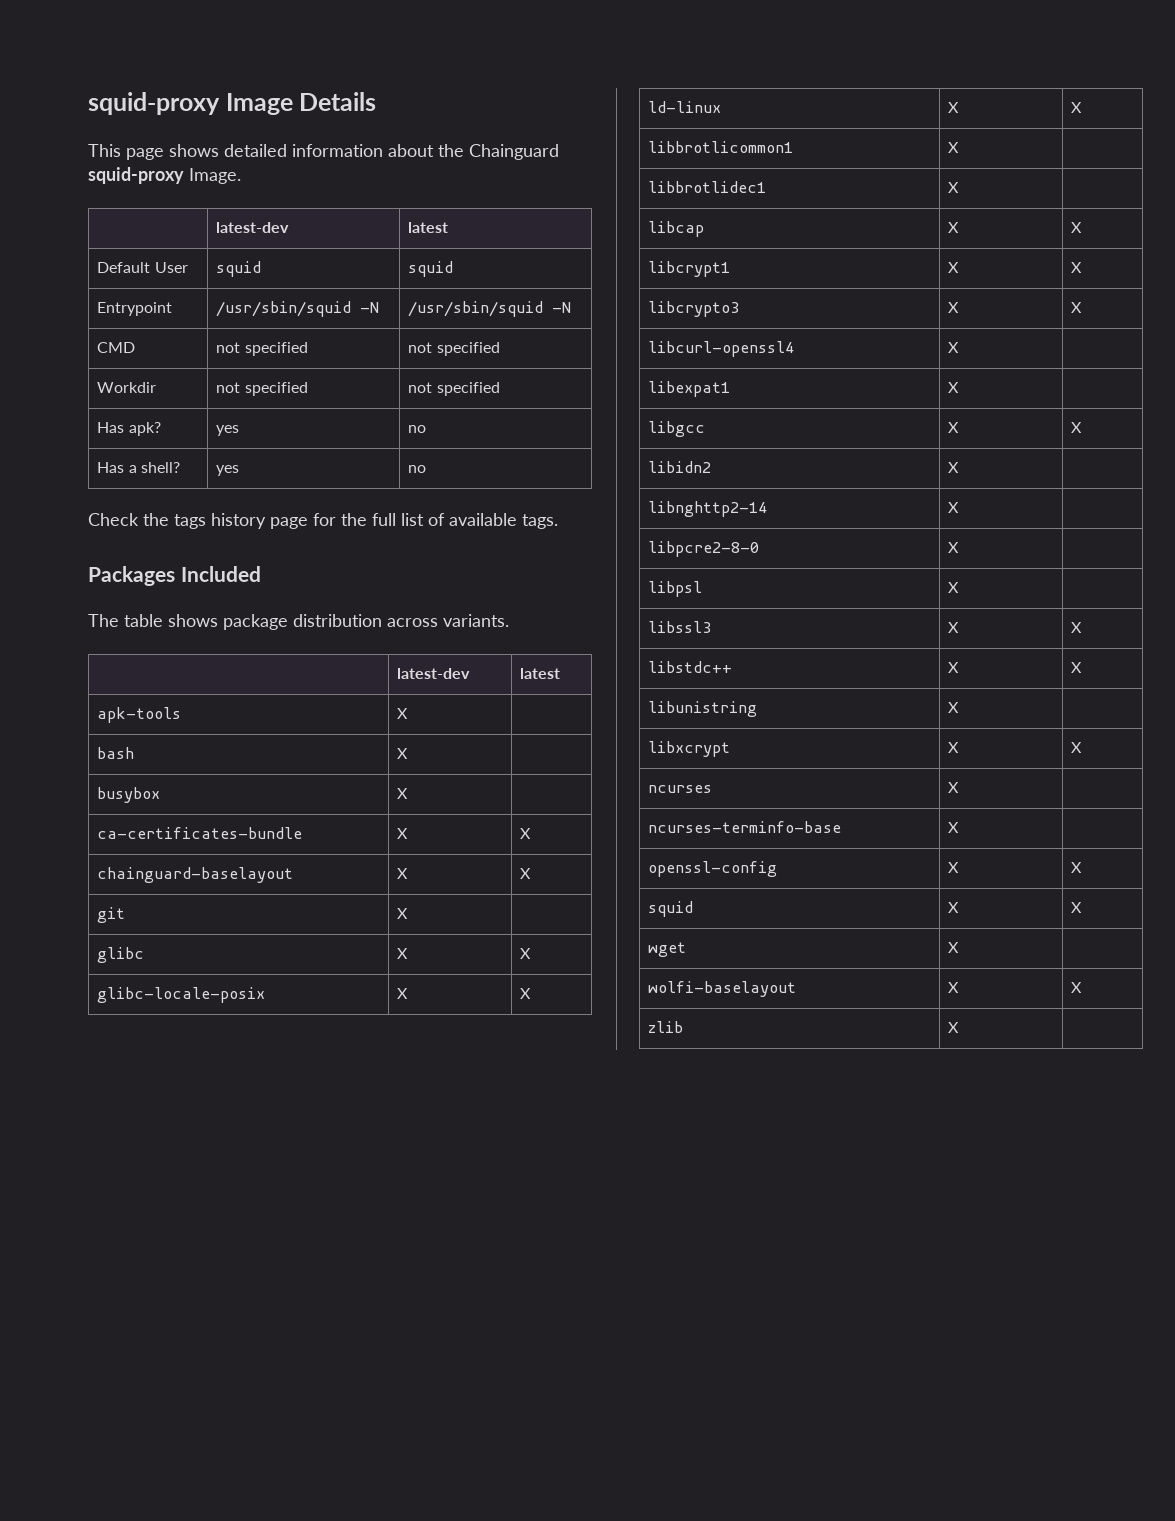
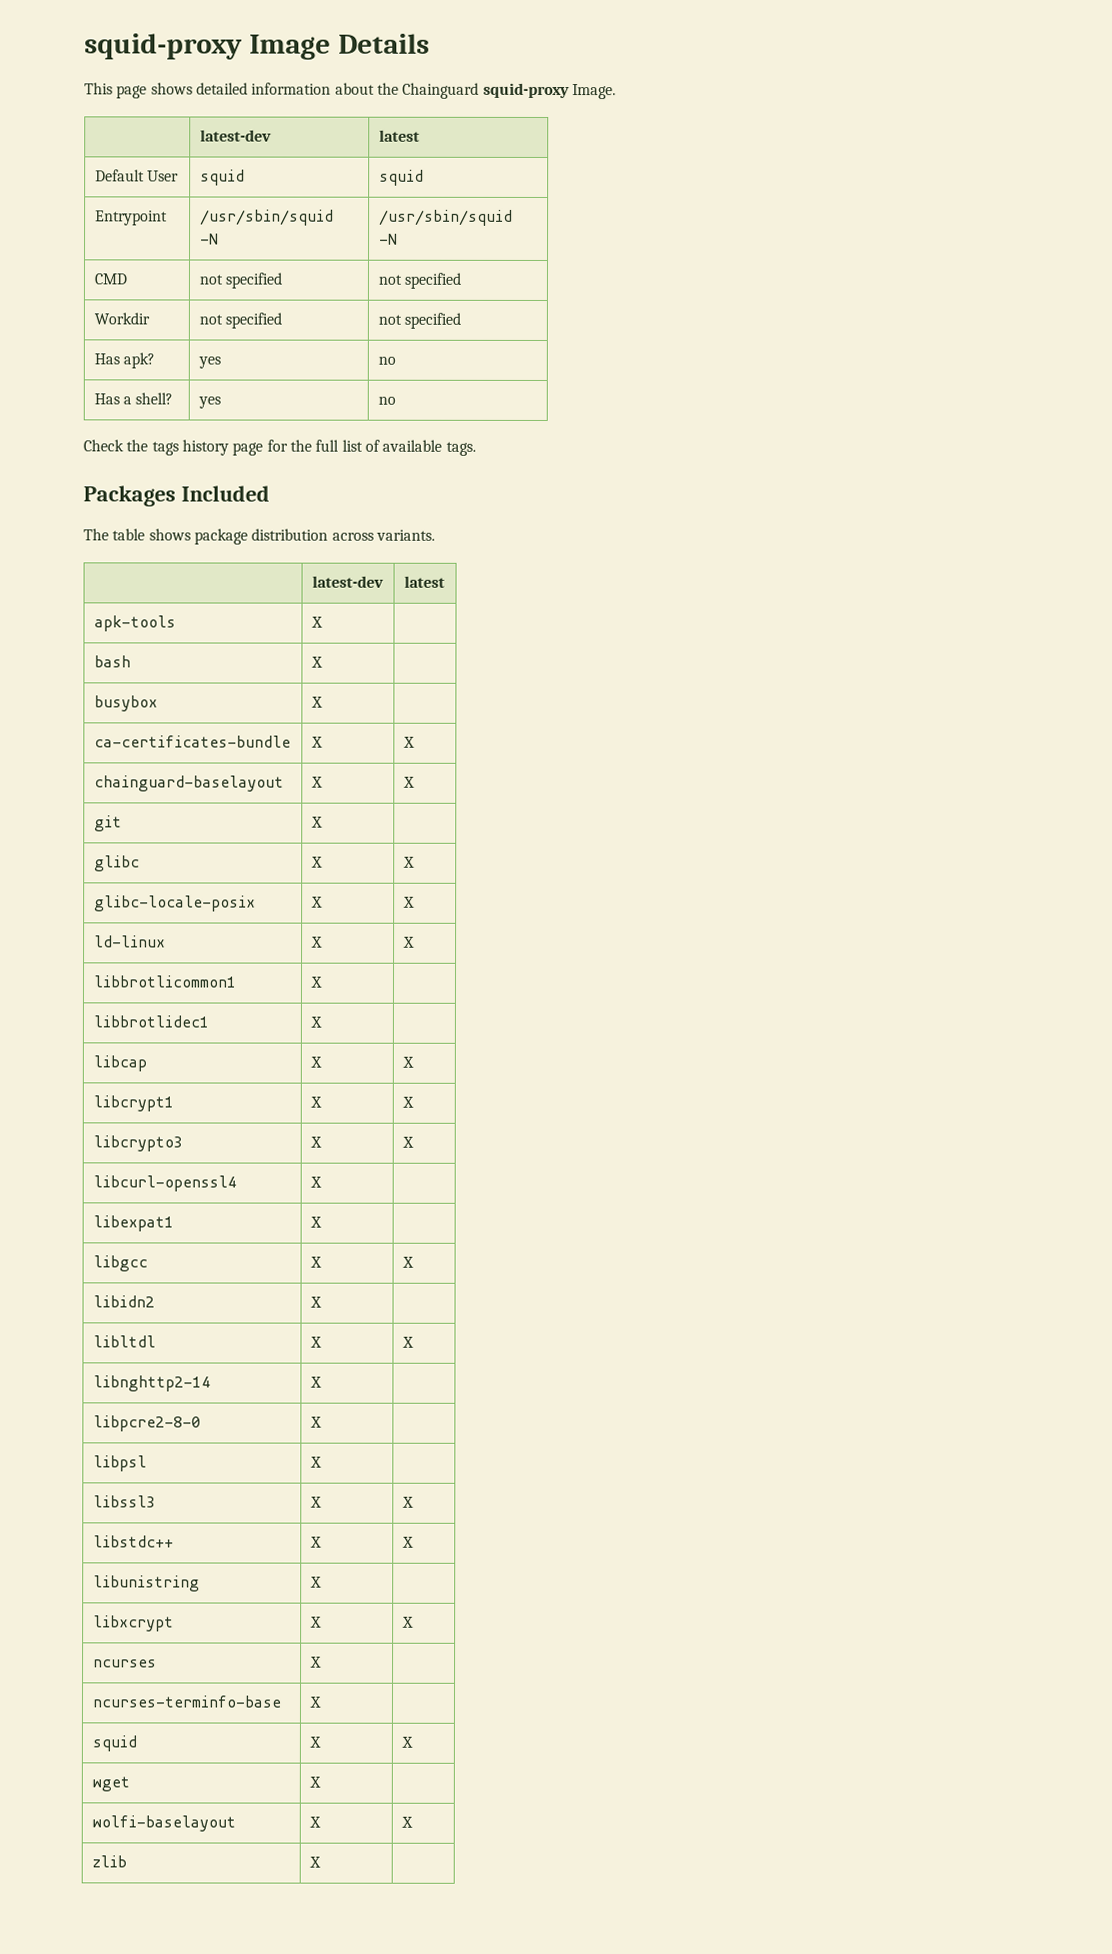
(960, 467) none -> [92,1335,156,1348] [309,1336,322,1348] [401,1336,414,1348] // libltdl | X | X
[648,861,778,877] [948,862,960,873] [1071,862,1083,873] // openssl-config | X | X -> (321, 1702) none

